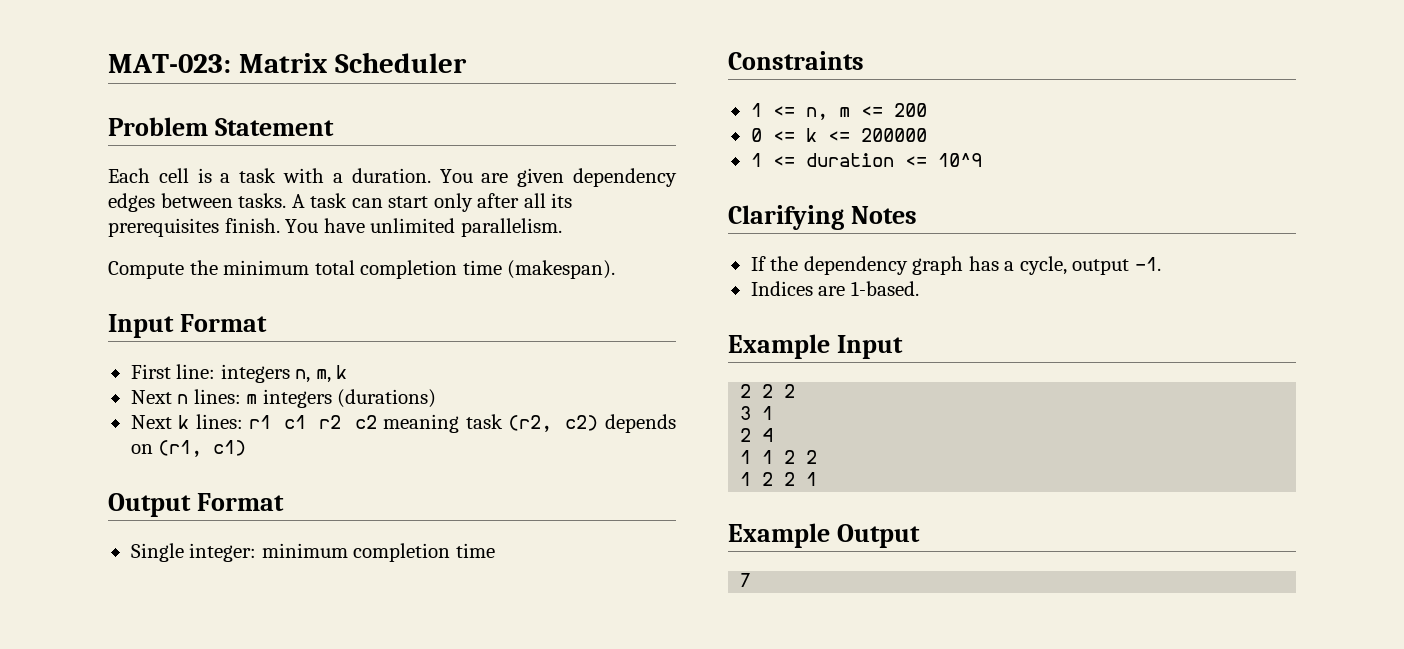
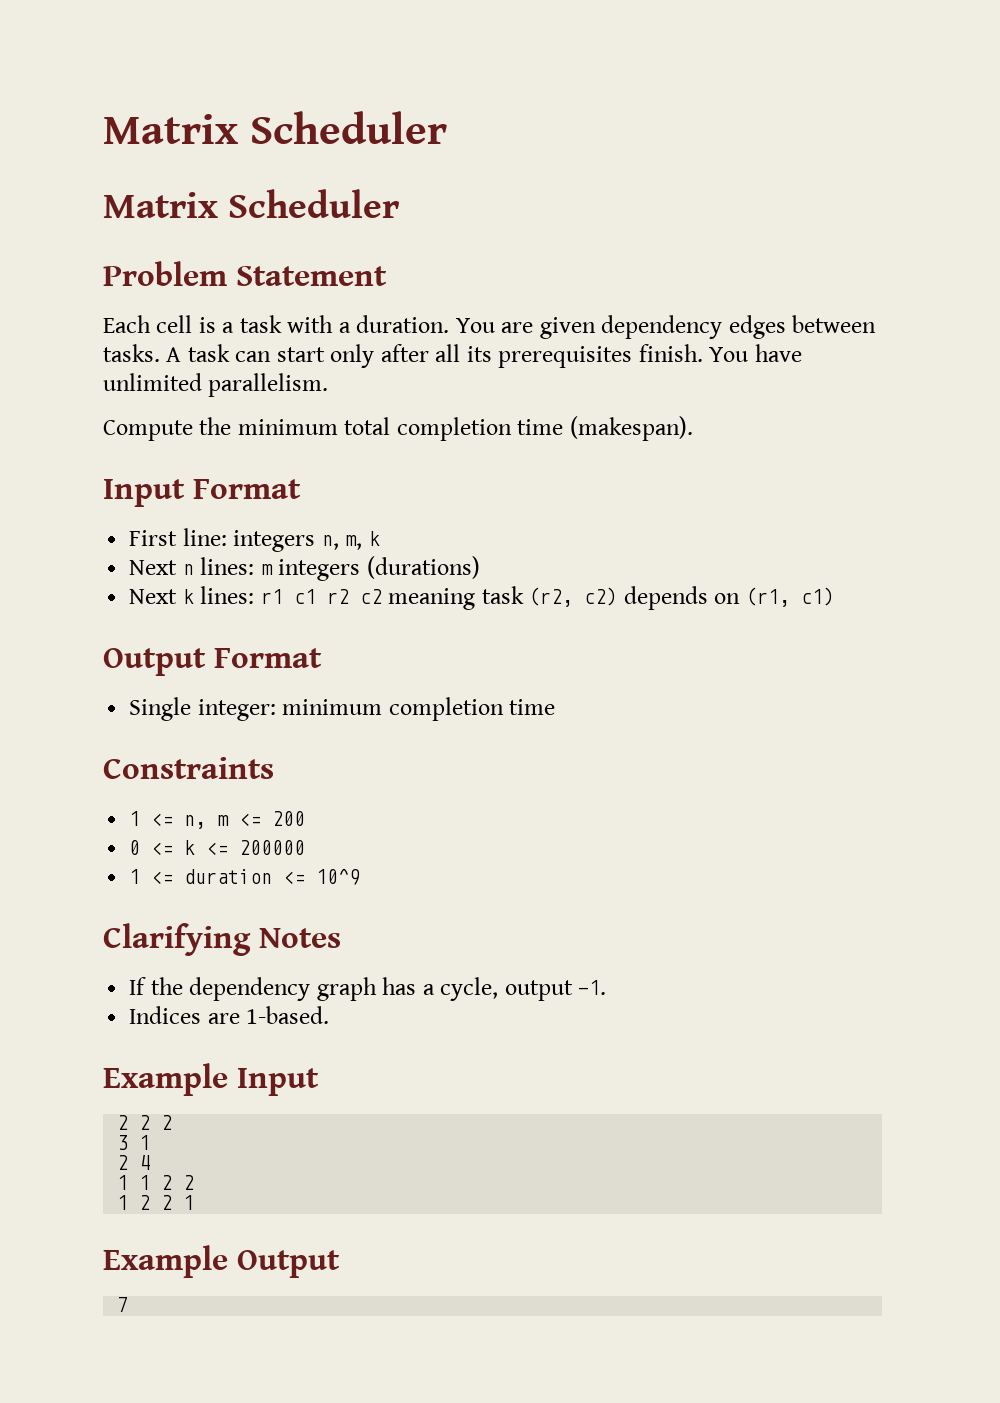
[108,54,231,73] MAT-023: -> [103,111,447,144] Matrix Scheduler //

